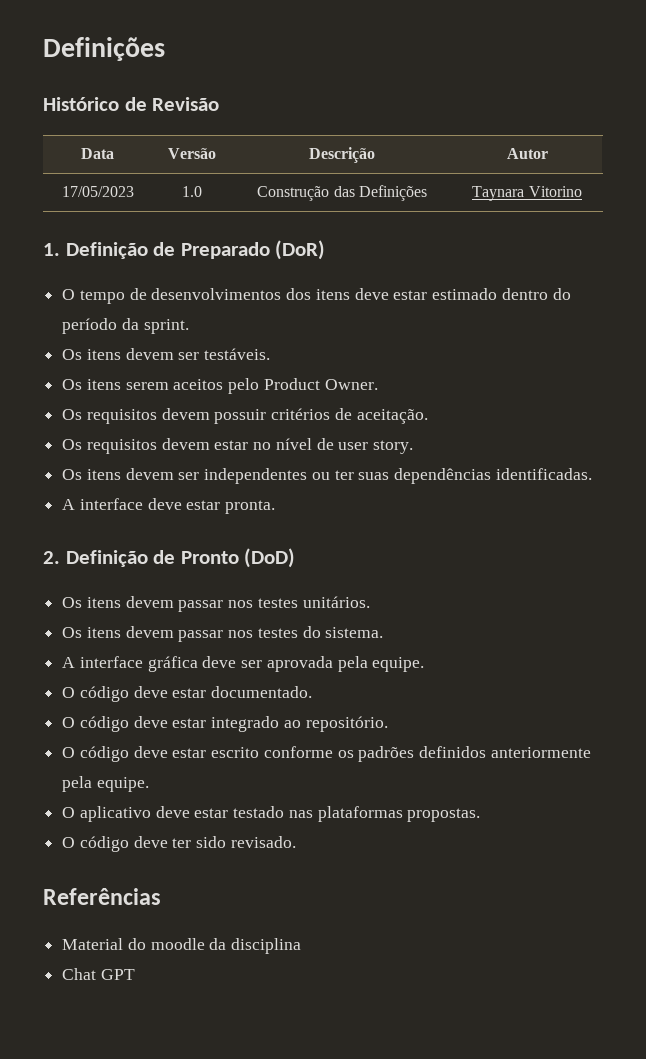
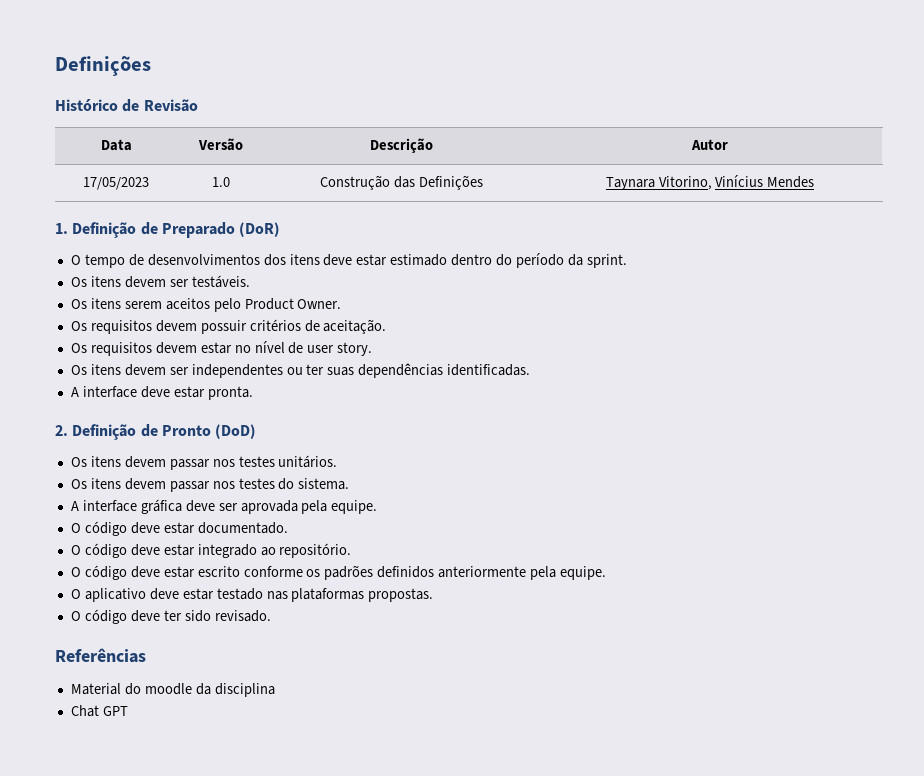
[528,186,582,197] Vitorino -> [658,175,815,190] Vitorino, Vinícius Mendes

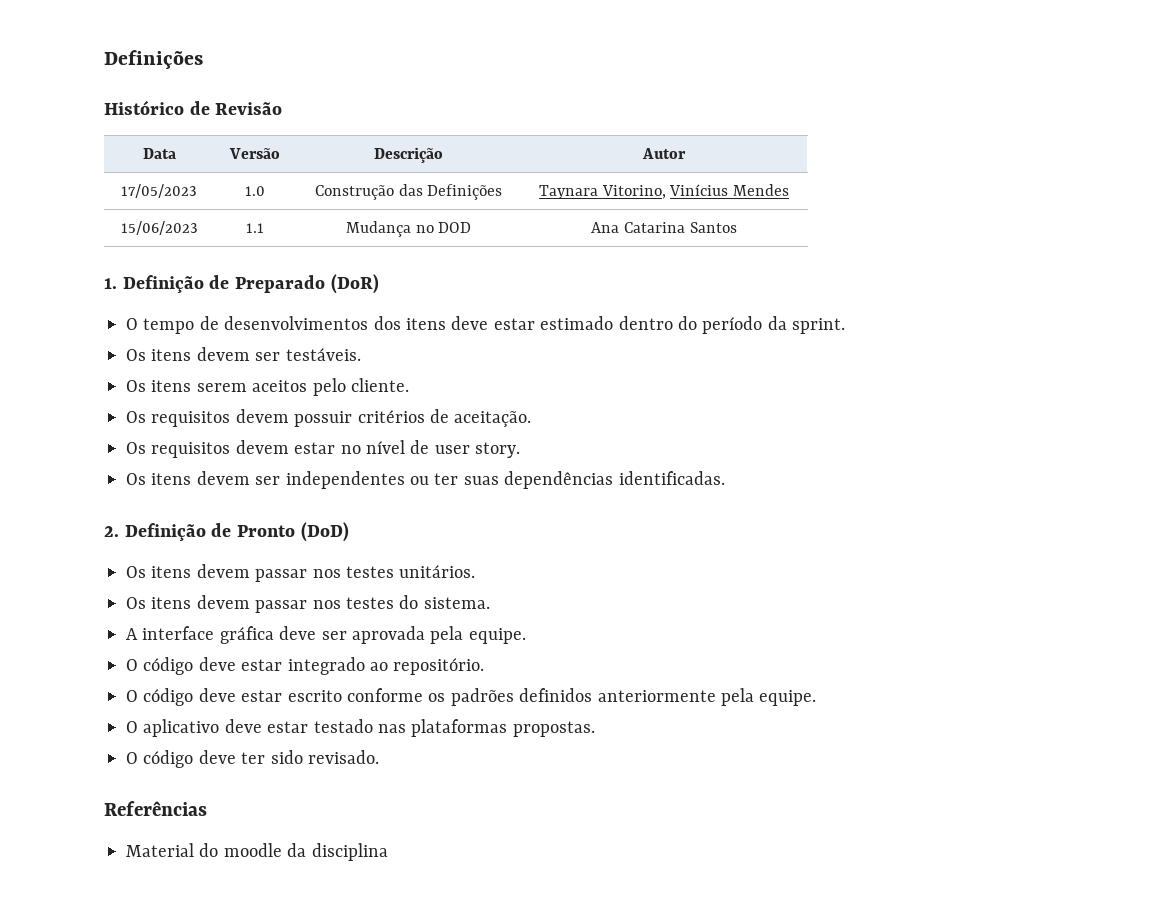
(815, 182) none -> [120,221,198,235] [246,223,264,233] [345,221,472,237] [591,222,737,233] // 15/06/2023 | 1.1 | Mudança no DOD | Ana Catarina Santos
[244,298,342,310] Product Owner. -> [351,378,409,392] cliente.
[70,386,253,400] // A interface deve estar pronta. -> (725, 478) none
[70,521,288,536] // O código deve estar documentado. -> (526, 636) none
[70,705,128,717] // Chat GPT -> (388, 852) none

